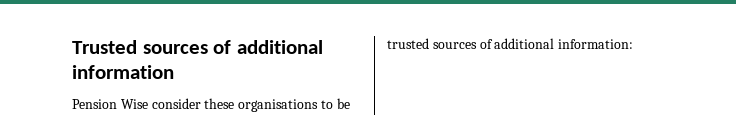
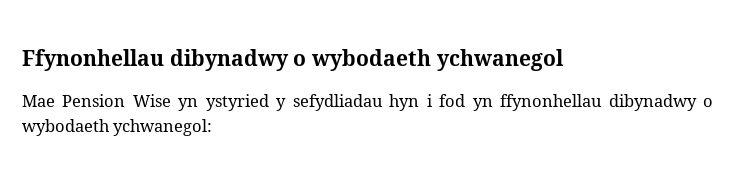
[72,40,323,54] [72,65,174,79] [72,98,350,112] [387,38,634,49] Trusted sources of additional information // Pension Wise consider these organisations to be trusted sources of additional information: -> [22,49,564,71] [22,94,713,111] [22,119,213,136] Ffynonhellau dibynadwy o wybodaeth ychwanegol // Mae Pension Wise yn ystyried y sefydliadau hyn i fod yn ffynonhellau dibynadwy o wybodaeth ychwanegol:

